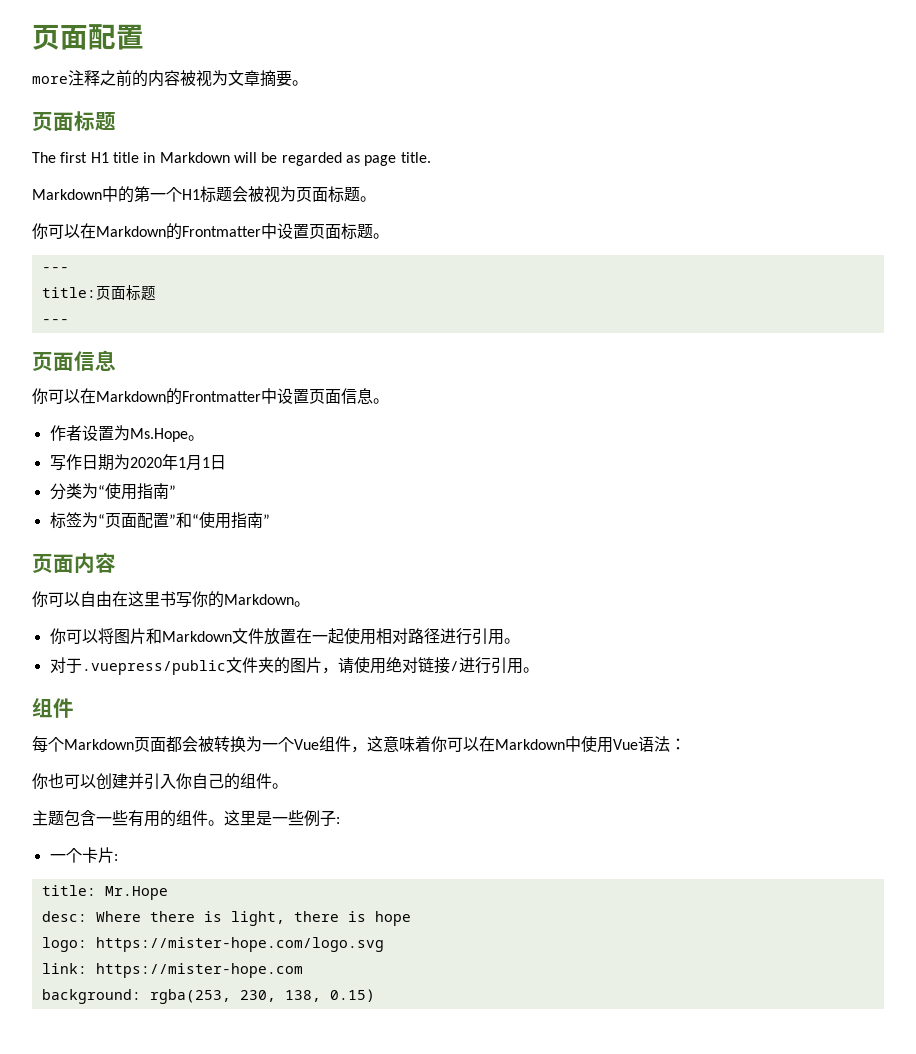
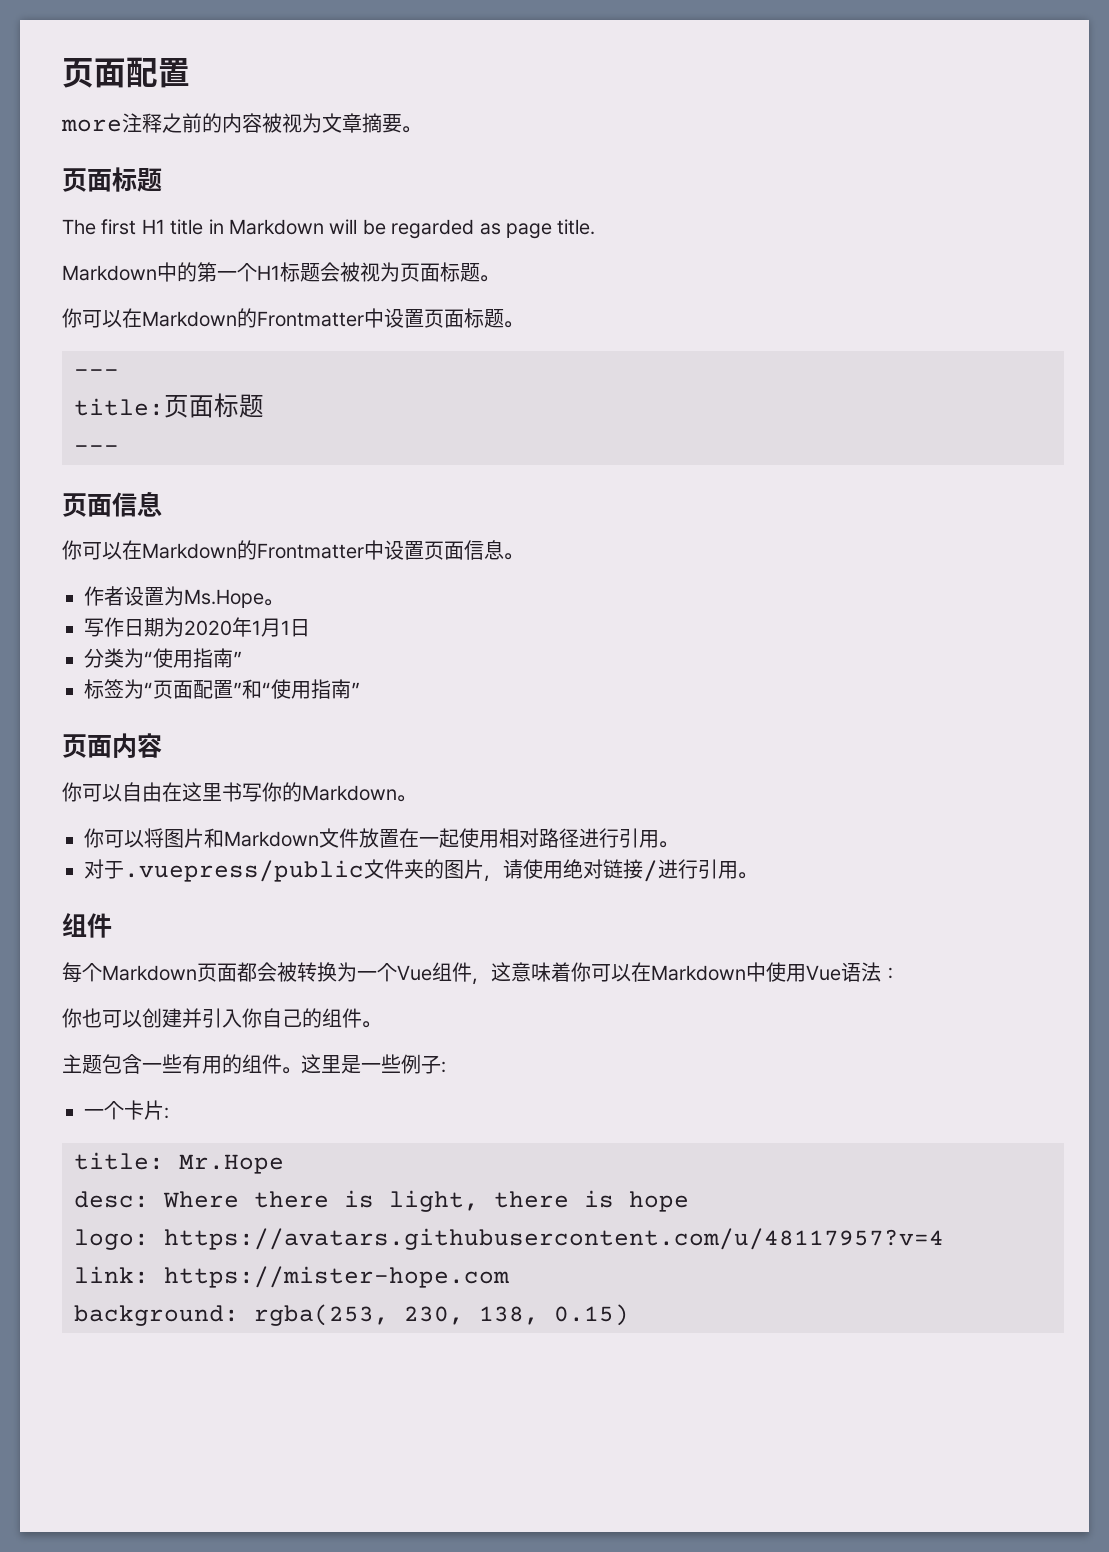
[95,937,384,952] https://mister-hope.com/logo.svg -> [164,1228,944,1250] https://avatars.githubusercontent.com/u/48117957?v=4

